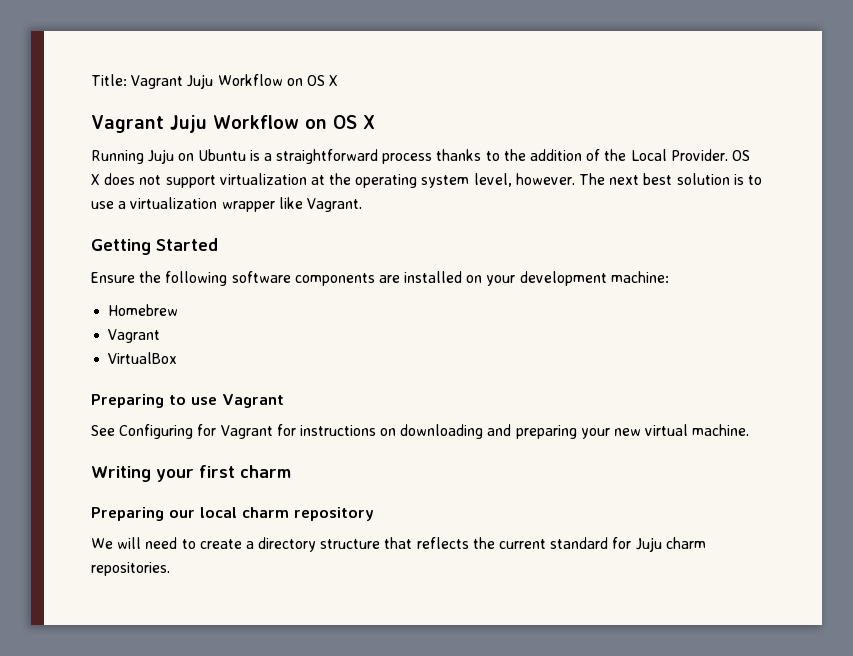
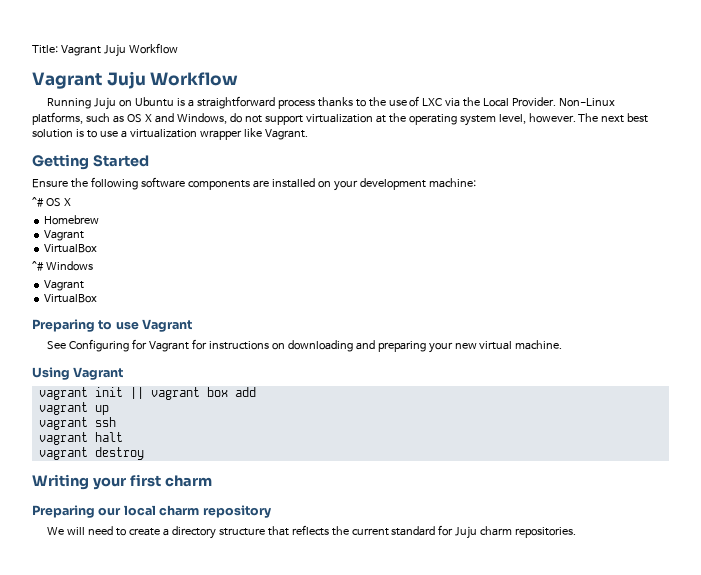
[286,75,339,86] [91,115,375,133] on OS X // Vagrant Juju Workflow on OS X -> [32,71,239,89] // Vagrant Juju Workflow
[530,149,750,161] [91,173,136,185] addition of the Local Provider. OS X does -> [388,96,616,107] [32,112,242,125] use of LXC via the Local Provider. Non-Linux platforms, such as OS X and Windows, do
(669, 277) none -> [32,197,71,207] // ^# OS X
(178, 358) none -> [32,261,93,271] [44,280,85,291] [44,294,98,303] // ^# Windows // Vagrant // VirtualBox
(750, 430) none -> [32,367,124,380] [38,387,256,400] [38,402,109,415] [38,417,116,430] [38,432,123,445] [38,447,144,460] // Using Vagrant // vagrant init || vagrant box add // vagrant up // vagrant ssh // vagrant halt // vagrant destroy

